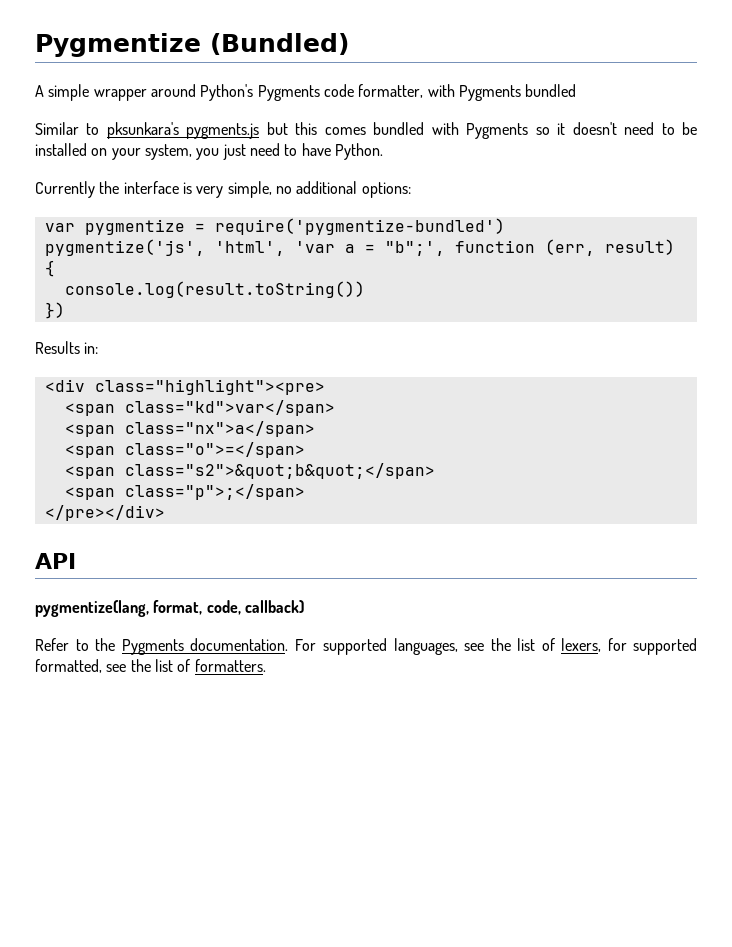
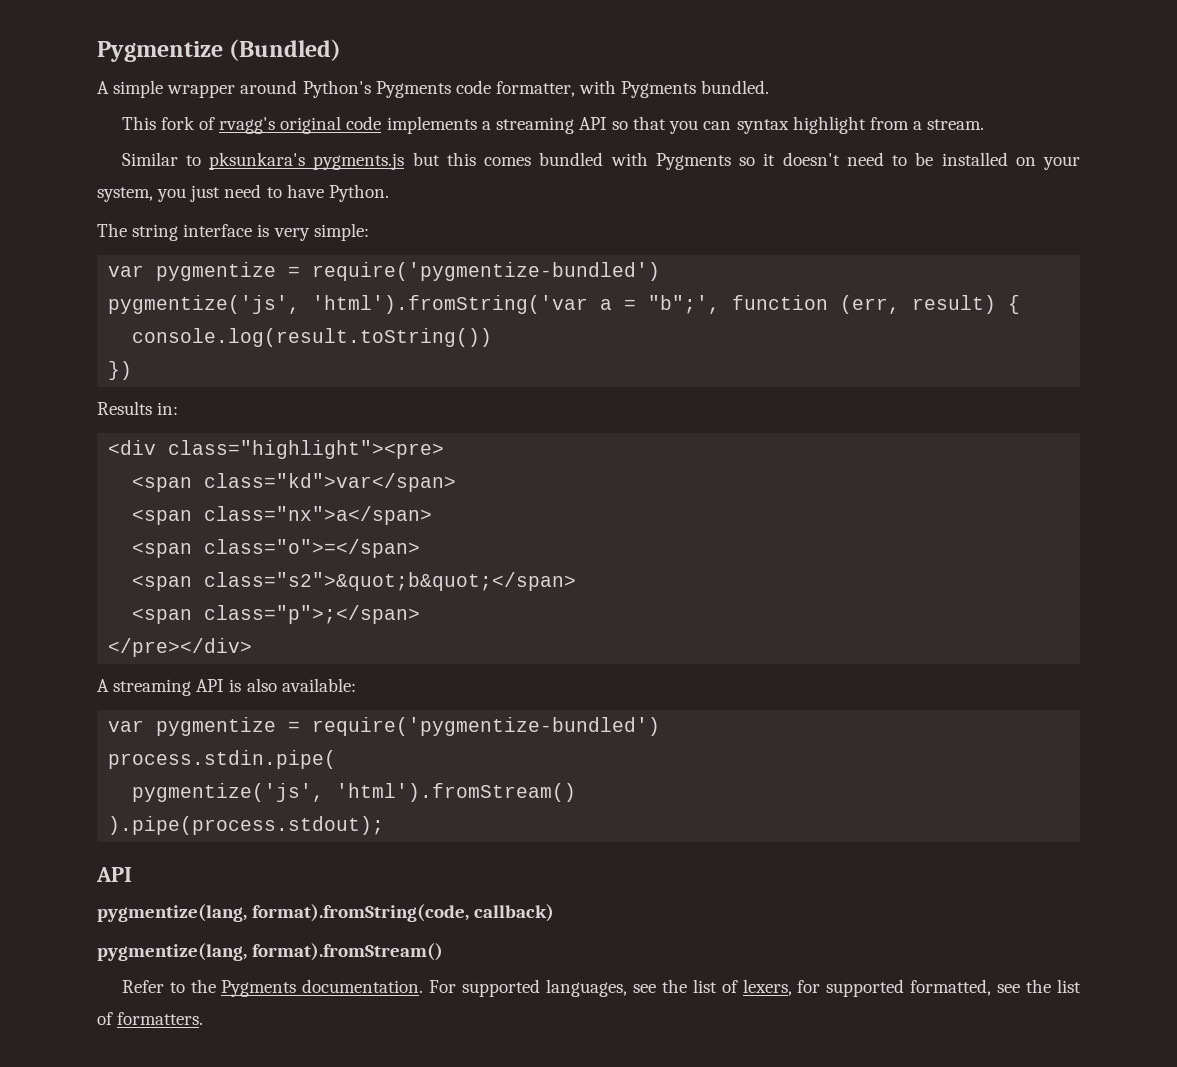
[525,84,577,97] bundled -> [701,80,770,94] [121,116,985,134] bundled. // This fork of rvagg's original code implements a streaming API so that you can syntax highlight from a stream.
[35,181,120,198] Currently the -> [97,223,179,241] The string
[227,181,411,198] simple, no additional options: -> [313,223,369,241] simple:
[214,241,335,256] 'html', 'var -> [312,295,589,314] 'html').fromString('var
(165, 513) none -> [97,678,356,696] [108,717,661,736] [108,750,337,769] [132,783,577,802] [108,816,385,835] // A streaming API is also available: // var pygmentize = require('pygmentize-bundled') // process.stdin.pipe( // pygmentize('js', 'html').fromStream() // ).pipe(process.stdout);
[153,600,241,615] format, code, -> [252,904,470,922] format).fromString(code,
(304, 606) none -> [97,943,444,961] // pygmentize(lang, format).fromStream()

